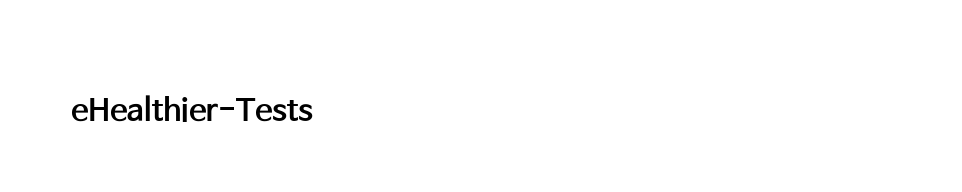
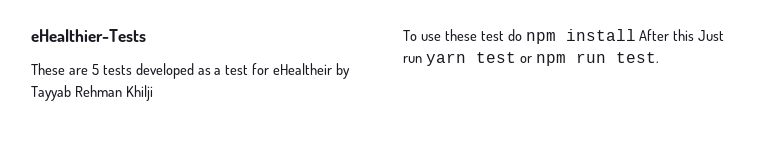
(313, 108) none -> [31,63,351,79] [31,85,153,101] [403,29,725,44] [403,52,659,66] // These are 5 tests developed as a test for eHealtheir by Tayyab Rehman Khilji // To use these test do npm install After this Just run yarn test or npm run test.

